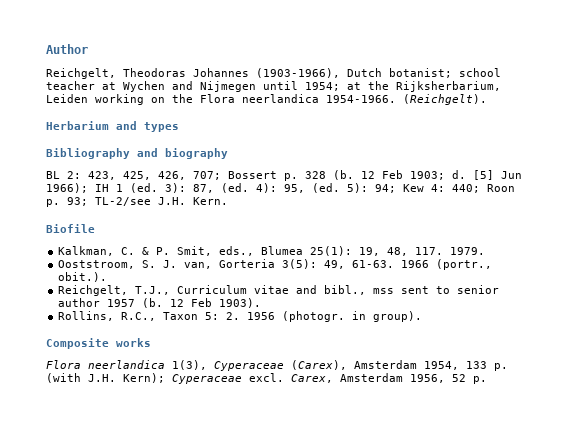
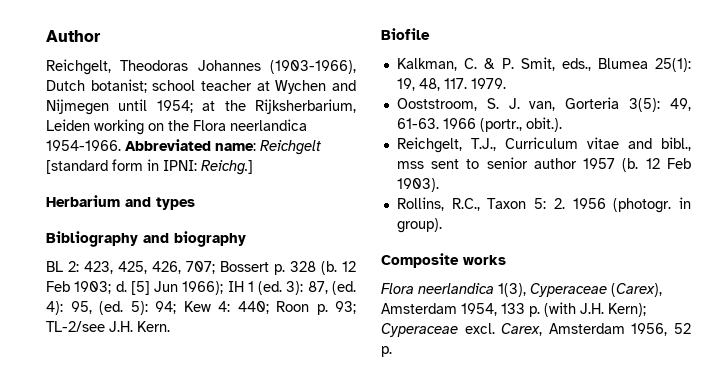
[403,94,487,105] (Reichgelt). -> [125,139,321,155] [46,159,253,175] Abbreviated name: Reichgelt [standard form in IPNI: Reichg.]

